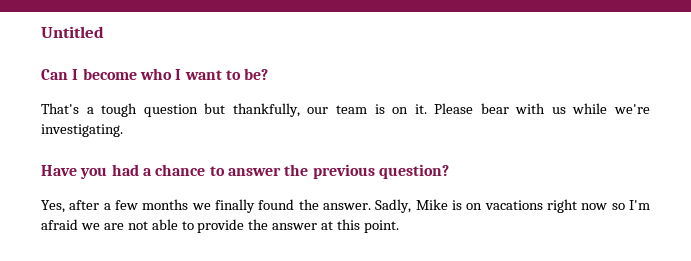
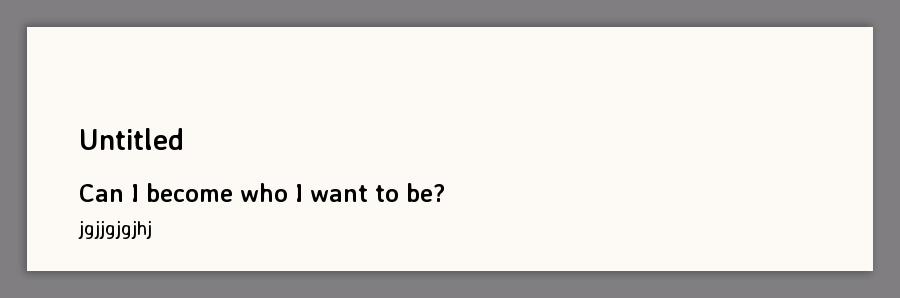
[41,103,650,117] [41,124,123,137] [41,164,449,179] [41,199,650,213] [41,219,400,233] That's a tough question but thankfully, our team is on it. Please bear with us while we're investigating. // Have you had a chance to answer the previous question? // Yes, after a few months we finally found the answer. Sadly, Mike is on vacations right now so I'm afraid we are not able to provide the answer at this point. -> [78,220,152,239] jgjjgjgjhj

